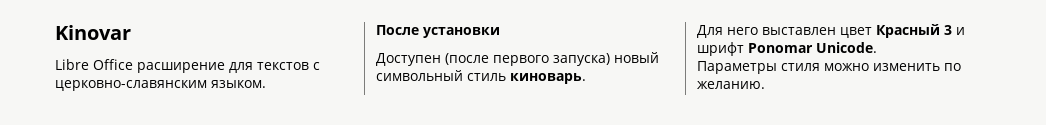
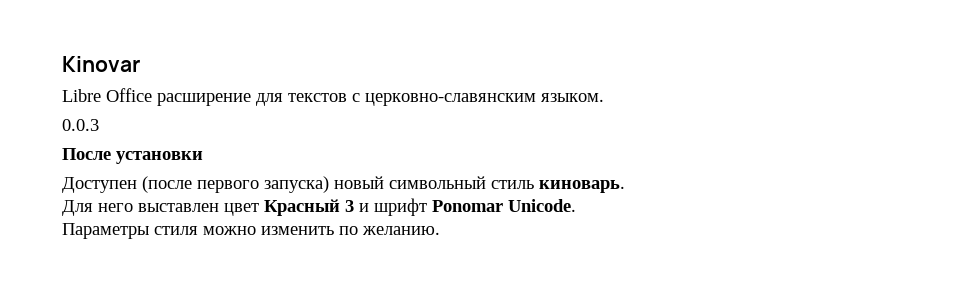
(266, 84) none -> [62,119,99,131] // 0.0.3

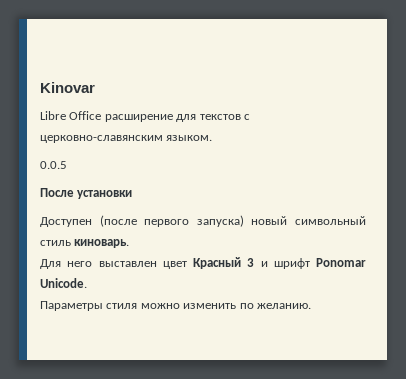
[62,119,99,131] 0.0.3 -> [40,161,67,169] 0.0.5

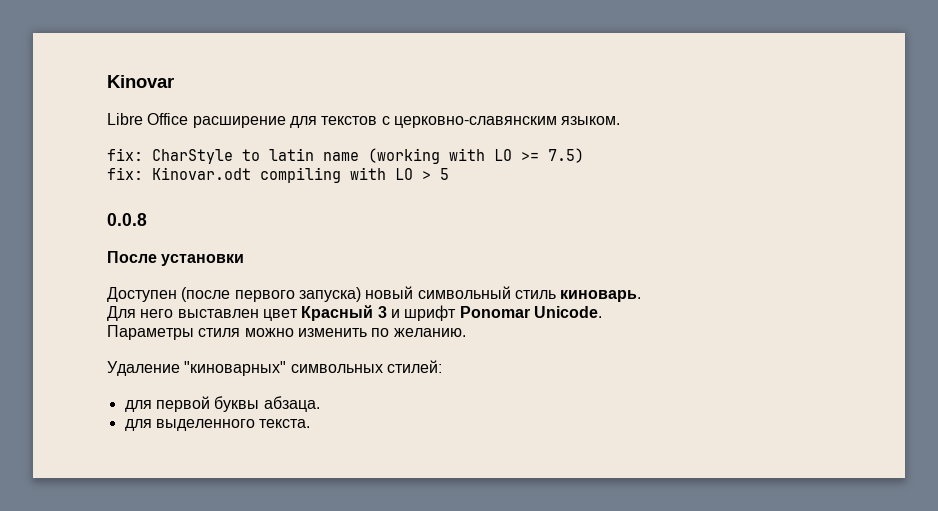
[40,161,67,169] 0.0.5 -> [107,148,584,164] [107,167,449,183] [107,213,147,226] fix: CharStyle to latin name (working with LO >= 7.5) // fix: Kinovar.odt compiling with LO > 5 // 0.0.8
(311, 306) none -> [107,360,442,376] [124,396,320,412] [124,419,311,431] // Удаление "киноварных" символьных стилей: // для первой буквы абзаца. // для выделенного текста.

